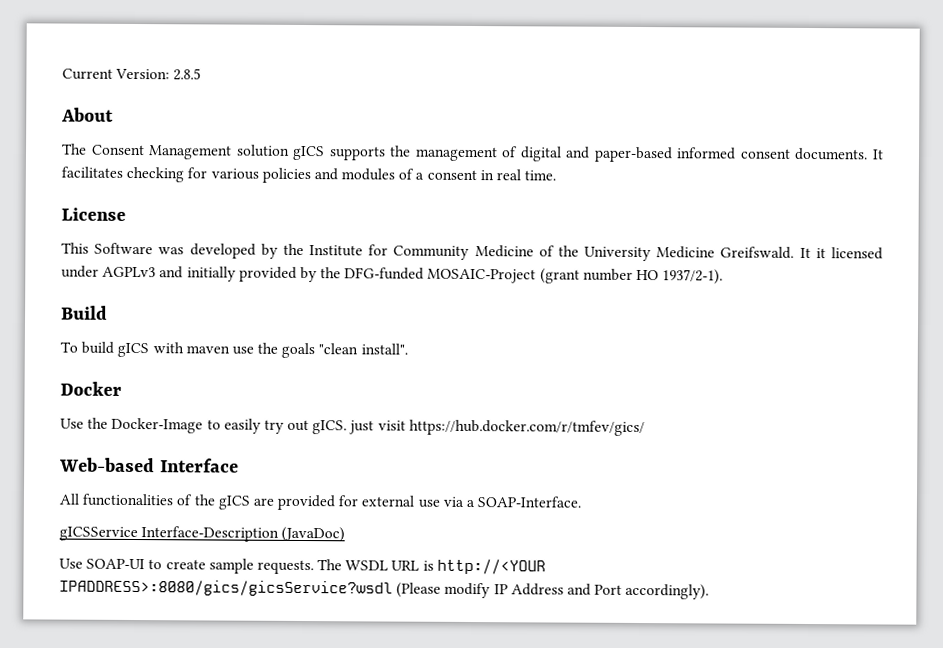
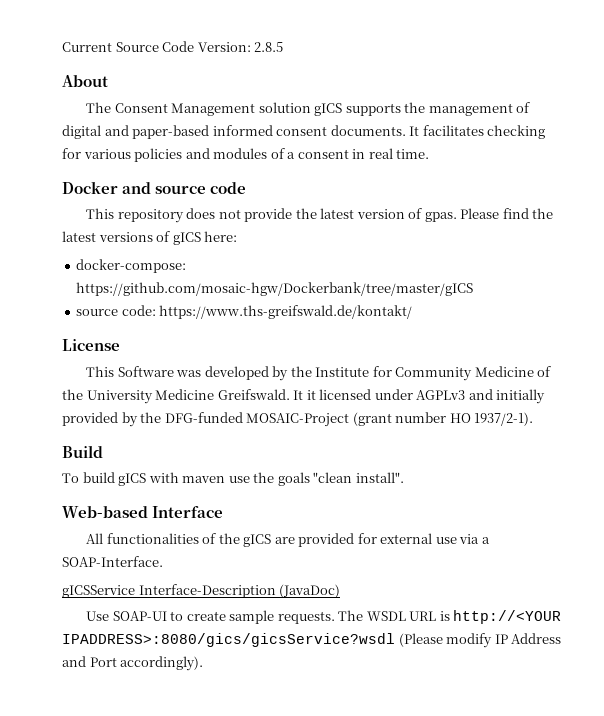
(113, 74) none -> [115,41,195,52] Source Code
(557, 175) none -> [62,181,247,194] [85,208,554,223] [62,231,238,245] [76,259,187,273] [76,282,474,296] [76,305,413,319] // Docker and source code // This repository does not provide the latest version of gpas. Please find the latest versions of gICS here: // docker-compose: https://github.com/mosaic-hgw/Dockerbank/tree/master/gICS // source code: https://www.ths-greifswald.de/kontakt/
[60,381,122,396] [60,417,645,437] // Docker // Use the Docker-Image to easily try out gICS. just visit https://hub.docker.com/r/tmfev/gics/ -> (404, 477) none

